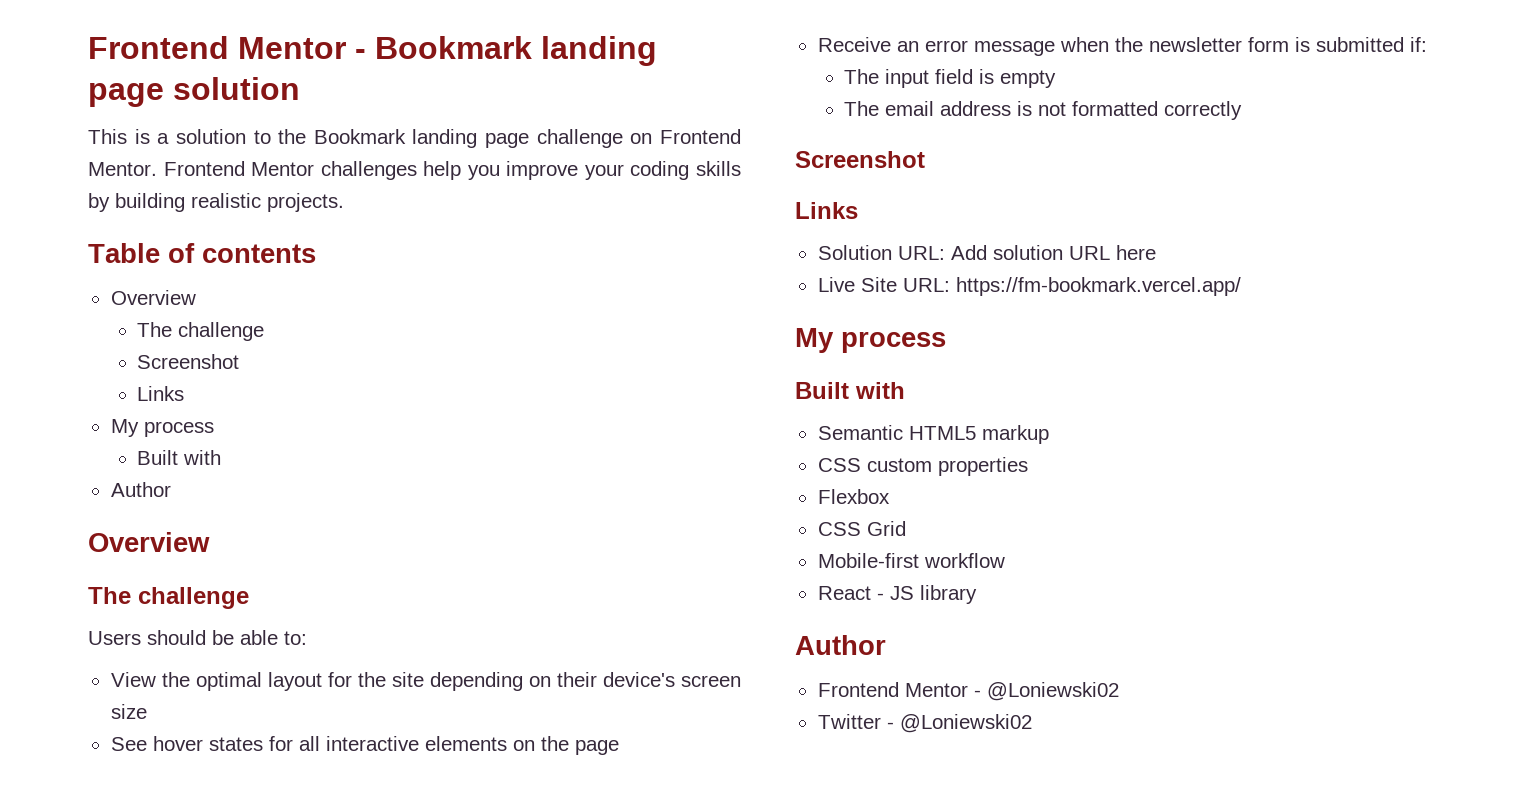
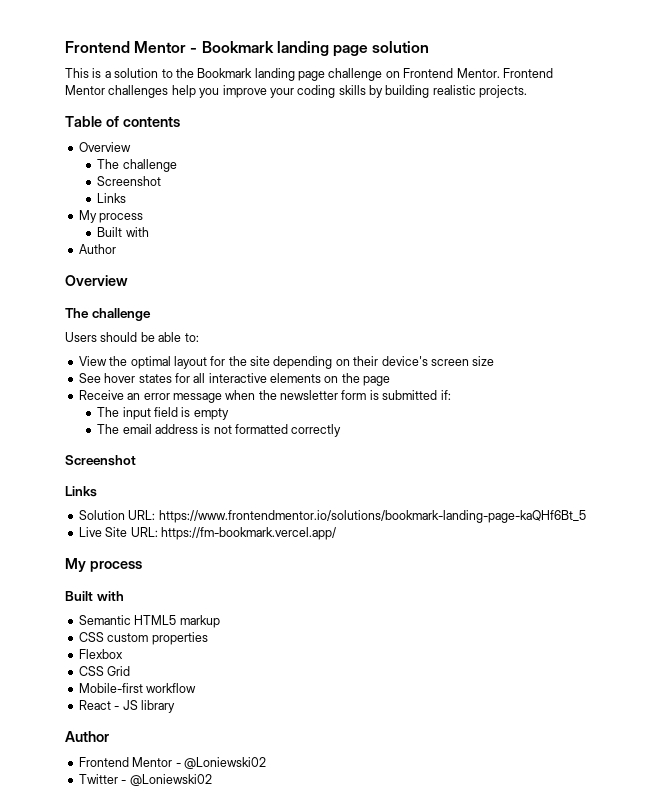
[950,245,1156,260] Add solution URL here -> [158,510,586,523] https://www.frontendmentor.io/solutions/bookmark-landing-page-kaQHf6Bt_5

